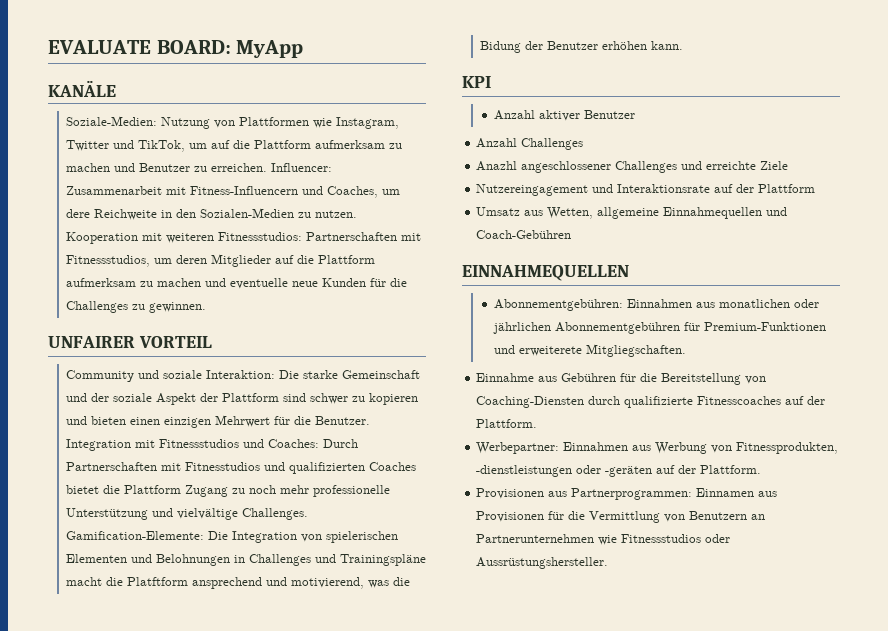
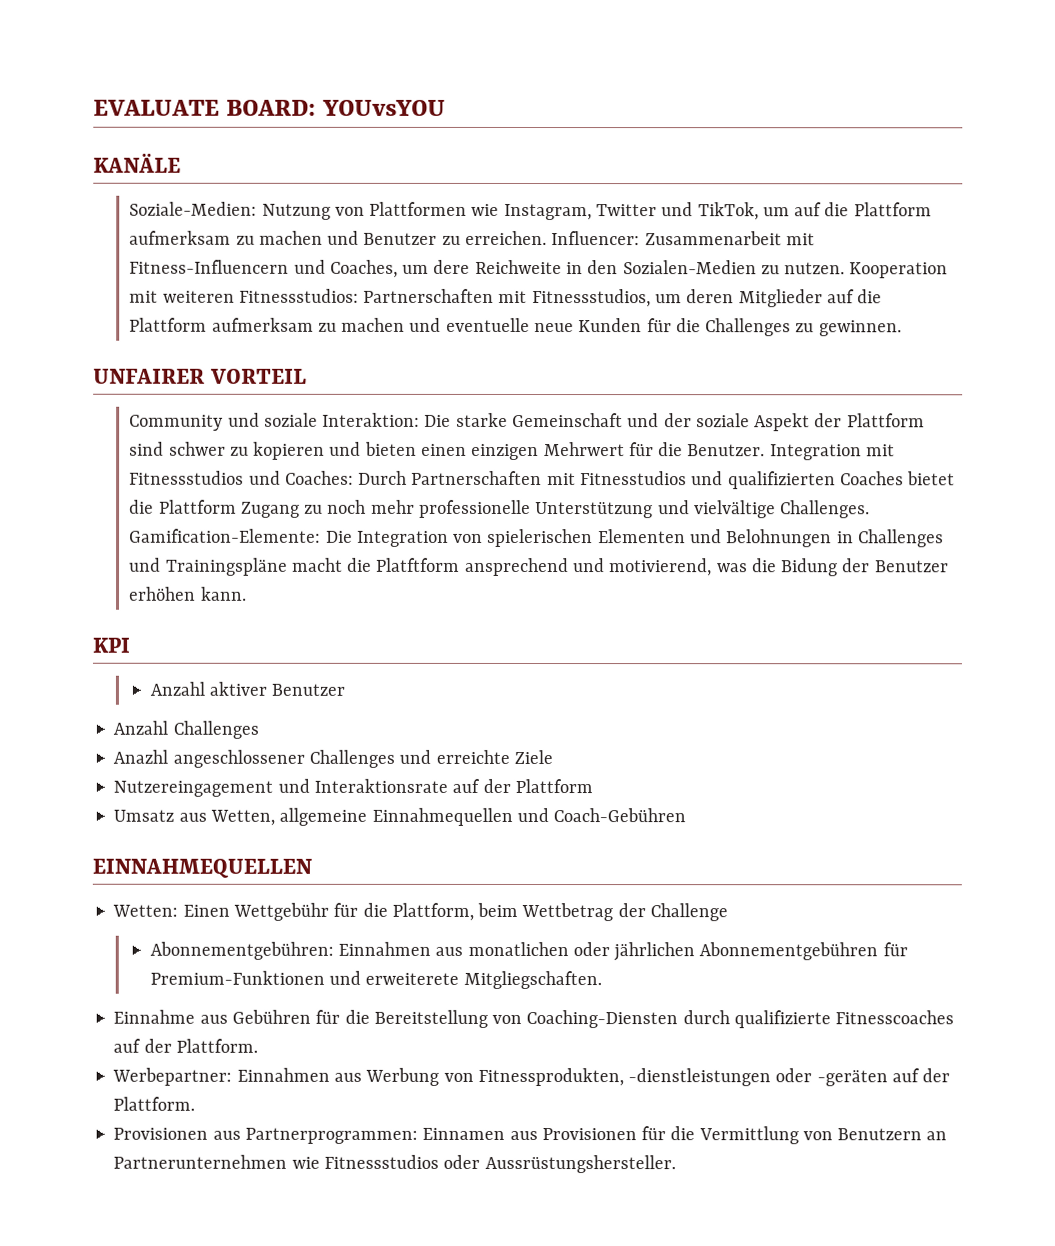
[236,40,304,58] MyApp -> [321,99,446,116] YOUvsYOU
(629, 273) none -> [112,902,728,922] // Wetten: Einen Wettgebühr für die Plattform, beim Wettbetrag der Challenge

